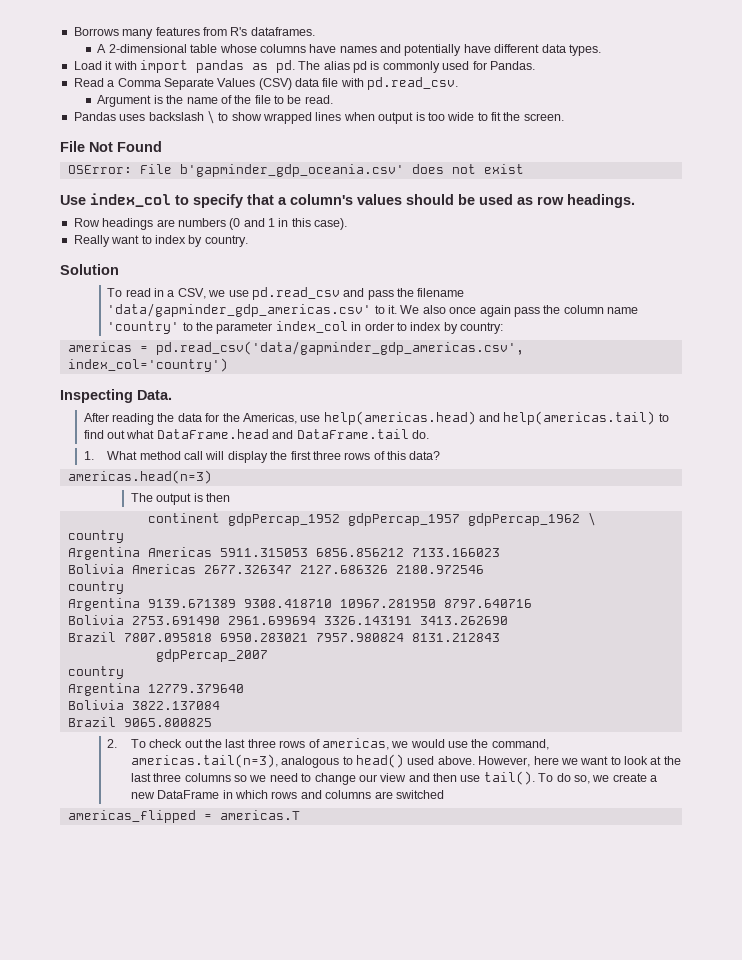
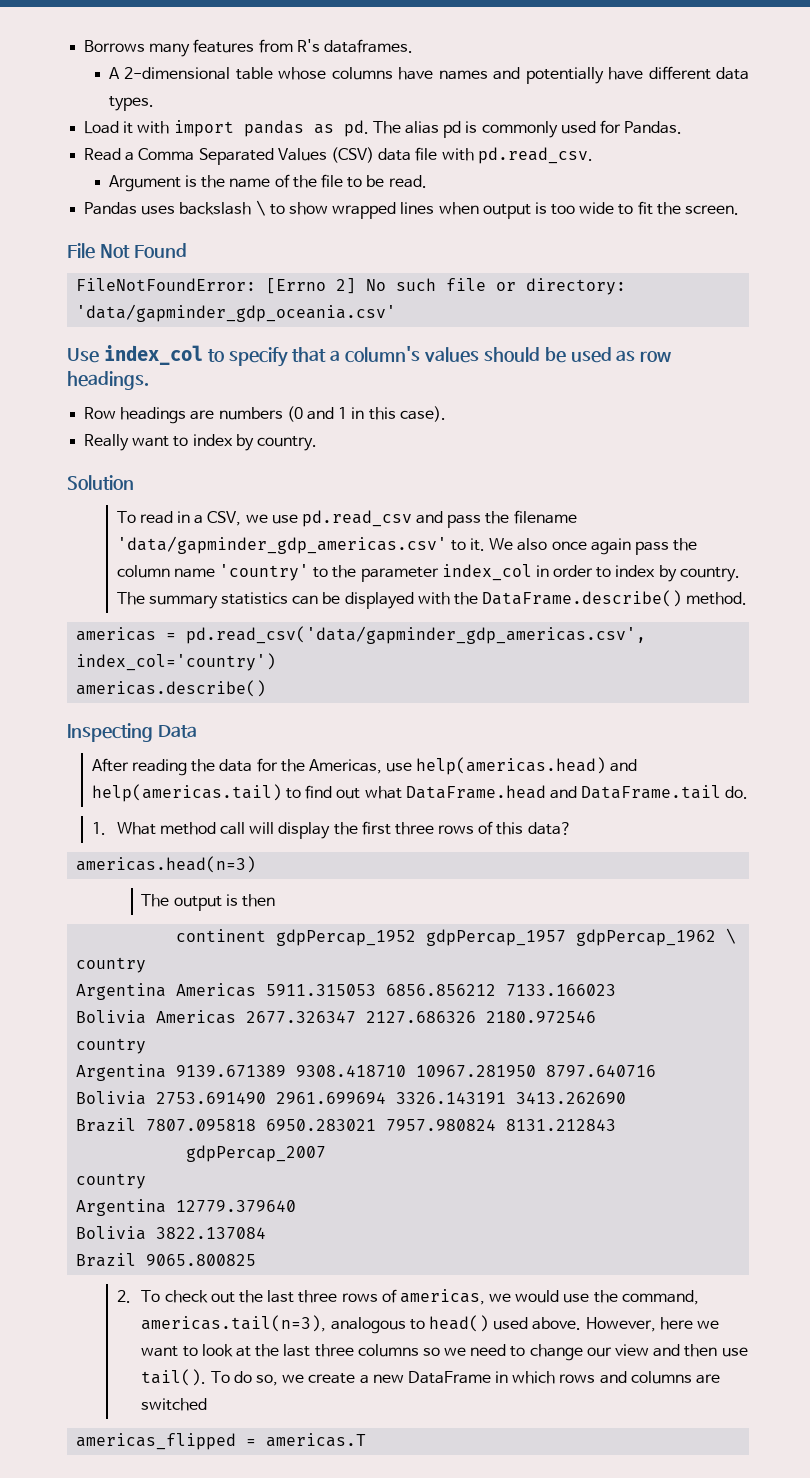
[163,78,214,90] Separate -> [198,148,274,165] Separated
[67,164,524,177] OSError: File b'gapminder_gdp_oceania.csv' does not exist -> [76,278,627,295] [76,304,397,322] FileNotFoundError: [Errno 2] No such file or directory: 'data/gapminder_gdp_oceania.csv'
[460,322,504,334] country: -> [679,567,740,582] [116,590,748,609] country. The summary statistics can be displayed with the DataFrame.describe() method.
(228, 365) none -> [76,680,267,697] // americas.describe()
[137,390,172,400] Data. -> [157,725,197,738] Data

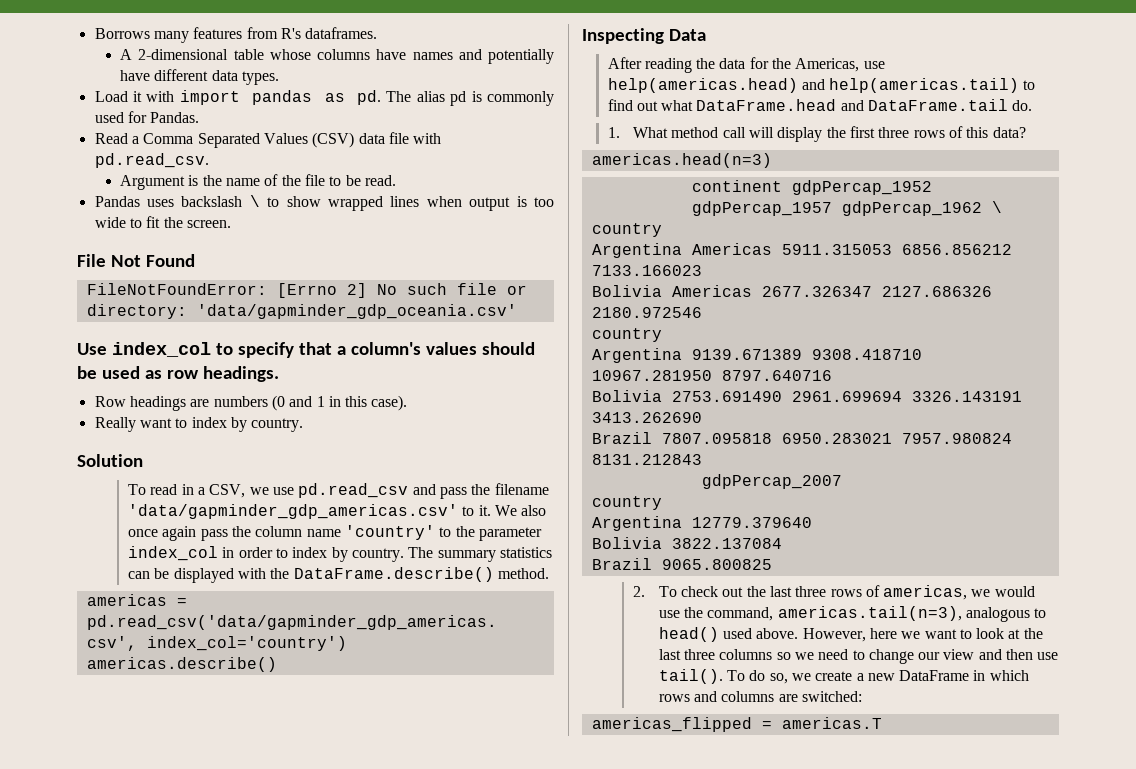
[141,894,275,911] // The output is then -> (772, 160) none
[141,1398,208,1411] switched -> [801,691,862,702] switched:

